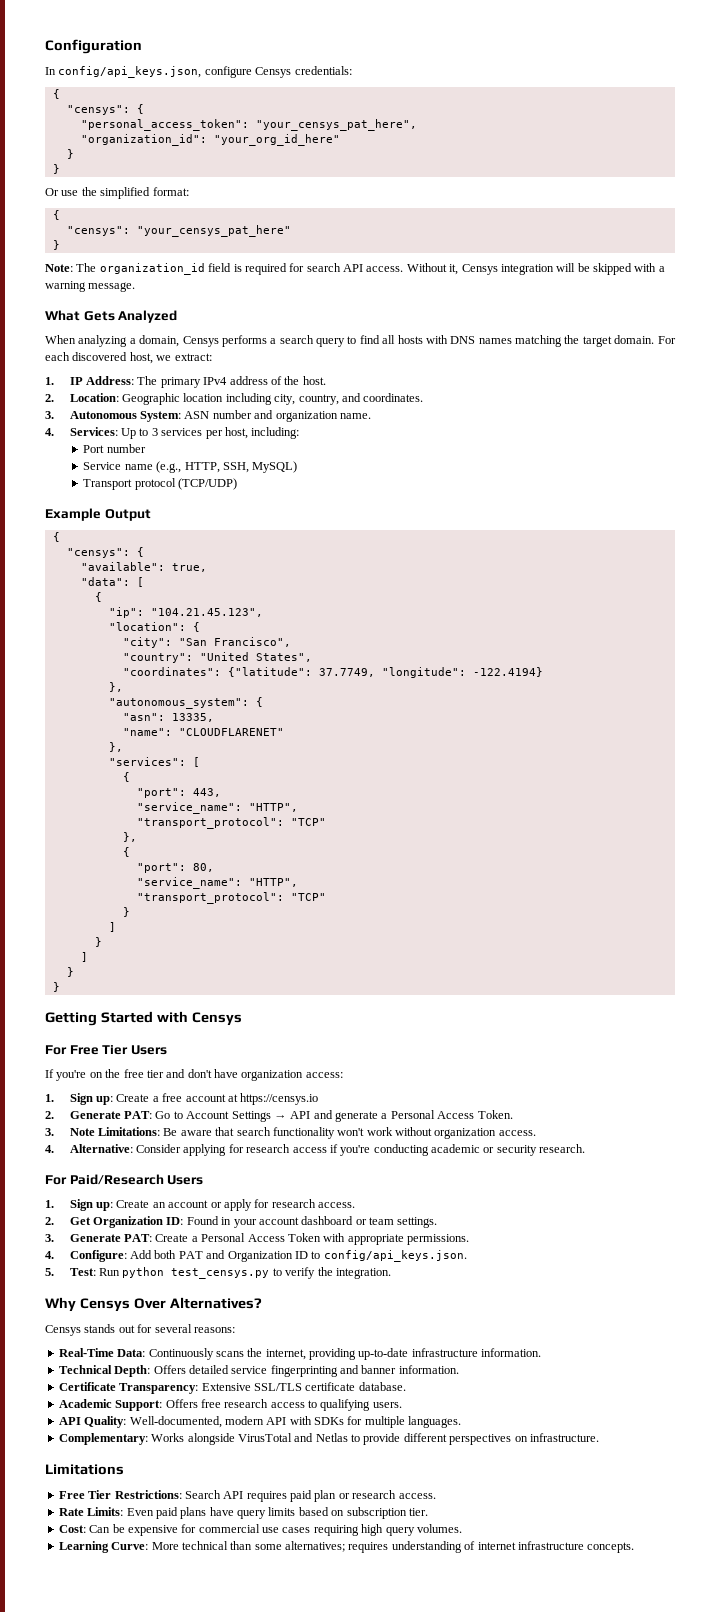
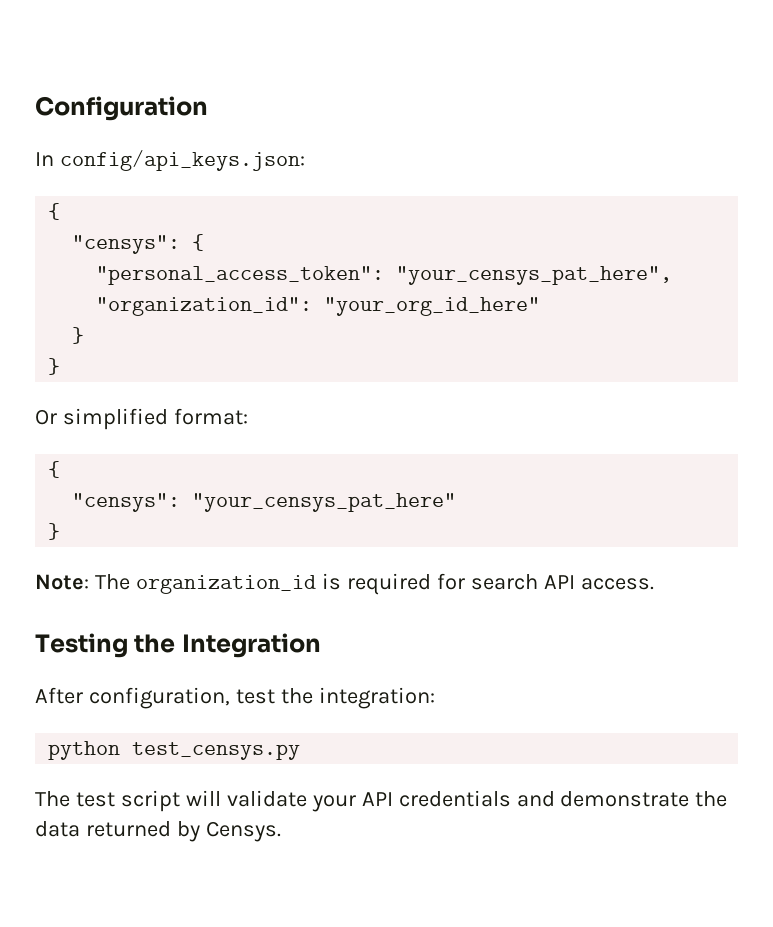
[58,66,352,78] config/api_keys.json, configure Censys credentials: -> [59,150,305,171] config/api_keys.json:
[61,187,97,196] use the -> (57, 417) none
[208,263,232,272] field -> (316, 584) none
[406,263,665,275] [45,281,136,292] [45,310,178,323] [45,335,676,347] [45,352,212,364] [45,376,326,388] [45,393,424,405] [45,410,371,422] [45,427,300,439] [83,444,146,453] [83,461,298,473] [83,478,238,490] [45,508,151,521] [52,532,60,542] [66,547,144,558] [80,562,207,572] [80,577,144,587] [94,592,102,602] [108,607,263,618] [108,622,200,632] [122,637,291,648] [122,652,312,663] [122,667,543,678] [108,682,123,692] [108,697,263,709] [122,713,214,722] [122,728,284,736] [108,742,123,752] [108,757,200,767] [122,772,130,782] [136,788,221,798] [136,802,298,814] [136,817,326,829] [122,832,137,842] [122,847,130,857] [136,863,214,873] [136,877,298,889] [136,892,326,904] [122,907,130,917] [108,922,116,932] [94,937,102,947] [80,952,88,962] [66,967,74,977] [52,982,60,992] [45,1011,242,1026] [45,1045,167,1055] [45,1069,343,1081] [45,1093,319,1105] [45,1110,513,1122] [45,1127,536,1139] [45,1144,586,1156] [45,1174,204,1185] [45,1199,356,1211] [45,1216,438,1228] [45,1233,470,1245] [45,1250,467,1262] [45,1267,391,1279] [45,1297,262,1312] [45,1324,235,1336] [58,1348,542,1360] [58,1365,459,1377] [58,1382,406,1394] [58,1399,402,1411] [58,1416,462,1428] [58,1433,599,1445] [45,1464,124,1475] [58,1490,436,1502] [58,1507,428,1519] [58,1524,462,1536] [58,1541,635,1553] Without it, Censys integration will be skipped with a warning message. // What Gets Analyzed // When analyzing a domain, Censys performs a search query to find all hosts with DNS names matching the target domain. For each discovered host, we extract: // 1. IP Address: The primary IPv4 address of the host. // 2. Location: Geographic location including city, country, and coordinates. // 3. Autonomous System: ASN number and organization name. // 4. Services: Up to 3 services per host, including: // Port number // Service name (e.g., HTTP, SSH, MySQL) // Transport protocol (TCP/UDP) // Example Output // { // "censys": { // "available": true, // "data": [ // { // "ip": "104.21.45.123", // "location": { // "city": "San Francisco", // "country": "United States", // "coordinates": {"latitude": 37.7749, "longitude": -122.4194} // }, // "autonomous_system": { // "asn": 13335, // "name": "CLOUDFLARENET" // }, // "services": [ // { // "port": 443, // "service_name": "HTTP", // "transport_protocol": "TCP" // }, // { // "port": 80, // "service_name": "HTTP", // "transport_protocol": "TCP" // } // ] // } // ] // } // } // Getting Started with Censys // For Free Tier Users // If you're on the free tier and don't have organization access: // 1. Sign up: Create a free account at https://censys.io // 2. Generate PAT: Go to Account Settings → API and generate a Personal Access Token. // 3. Note Limitations: Be aware that search functionality won't work without organization access. // 4. Alternative: Consider applying for research access if you're conducting academic or security research. // For Paid/Research Users // 1. Sign up: Create an account or apply for research access. // 2. Get Organization ID: Found in your account dashboard or team settings. // 3. Generate PAT: Create a Personal Access Token with appropriate permissions. // 4. Configure: Add both PAT and Organization ID to config/api_keys.json. // 5. Test: Run python test_censys.py to verify the integration. // Why Censys Over Alternatives? // Censys stands out for several reasons: // Real-Time Data: Continuously scans the internet, providing up-to-date infrastructure information. // Technical Depth: Offers detailed service fingerprinting and banner information. // Certificate Transparency: Extensive SSL/TLS certificate database. // Academic Support: Offers free research access to qualifying users. // API Quality: Well-documented, modern API with SDKs for multiple languages. // Complementary: Works alongside VirusTotal and Netlas to provide different perspectives on infrastructure. // Limitations // Free Tier Restrictions: Search API requires paid plan or research access. // Rate Limits: Even paid plans have query limits based on subscription tier. // Cost: Can be expensive for commercial use cases requiring high query volumes. // Learning Curve: More technical than some alternatives; requires understanding of internet infrastructure concepts. -> [35,633,321,658] [35,687,435,709] [48,741,301,760] [35,790,728,812] [35,821,281,842] // Testing the Integration // After configuration, test the integration: // python test_censys.py // The test script will validate your API credentials and demonstrate the data returned by Censys.

